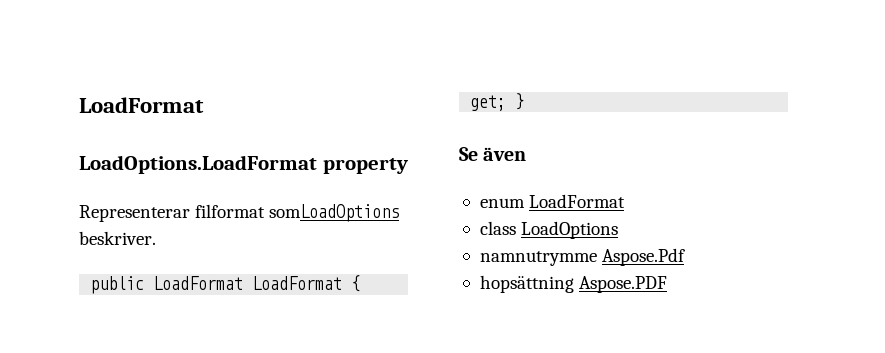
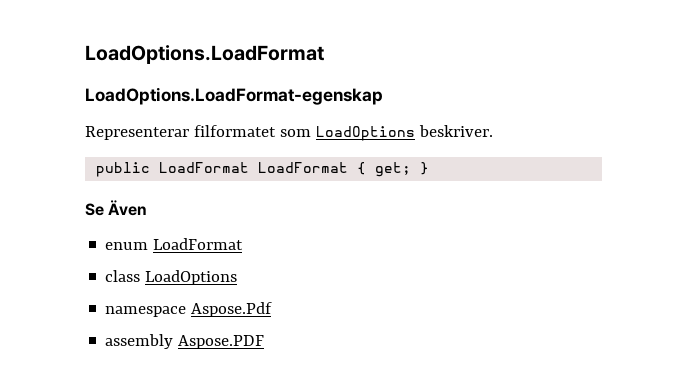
[79,97,204,113] [79,155,408,174] [79,204,400,222] LoadFormat // LoadOptions.LoadFormat property // Representerar filformat somLoadOptions -> [85,45,324,64] [85,87,383,105] [85,125,415,141] LoadOptions.LoadFormat // LoadOptions.LoadFormat-egenskap // Representerar filformatet som LoadOptions
[483,147,527,161] även -> [108,200,148,216] Även
[479,251,597,266] namnutrymme -> [105,306,187,317] namespace
[479,275,574,293] hopsättning -> [105,334,174,349] assembly

